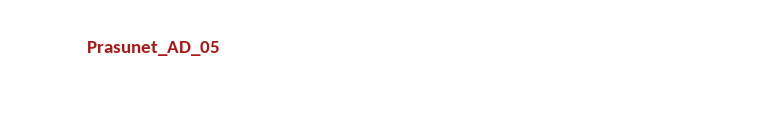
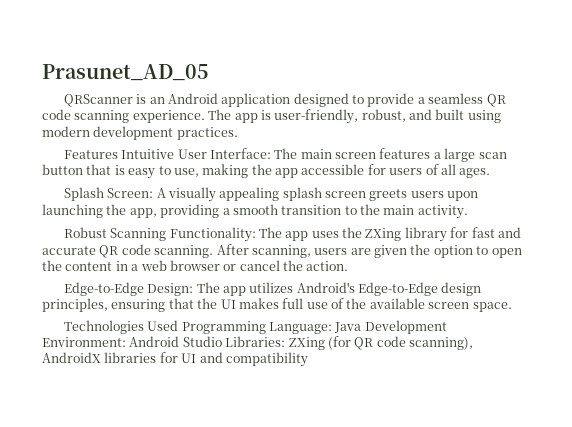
(220, 48) none -> [63,93,506,107] [42,109,501,124] [42,126,238,140] [63,148,507,162] [42,164,491,179] [63,187,479,202] [42,204,468,219] [63,227,521,242] [42,244,522,258] [42,260,349,271] [63,282,482,296] [42,298,512,312] [63,320,447,334] [42,336,473,350] [42,352,308,367] // QRScanner is an Android application designed to provide a seamless QR code scanning experience. The app is user-friendly, robust, and built using modern development practices. // Features Intuitive User Interface: The main screen features a large scan button that is easy to use, making the app accessible for users of all ages. // Splash Screen: A visually appealing splash screen greets users upon launching the app, providing a smooth transition to the main activity. // Robust Scanning Functionality: The app uses the ZXing library for fast and accurate QR code scanning. After scanning, users are given the option to open the content in a web browser or cancel the action. // Edge-to-Edge Design: The app utilizes Android's Edge-to-Edge design principles, ensuring that the UI makes full use of the available screen space. // Technologies Used Programming Language: Java Development Environment: Android Studio Libraries: ZXing (for QR code scanning), AndroidX libraries for UI and compatibility

